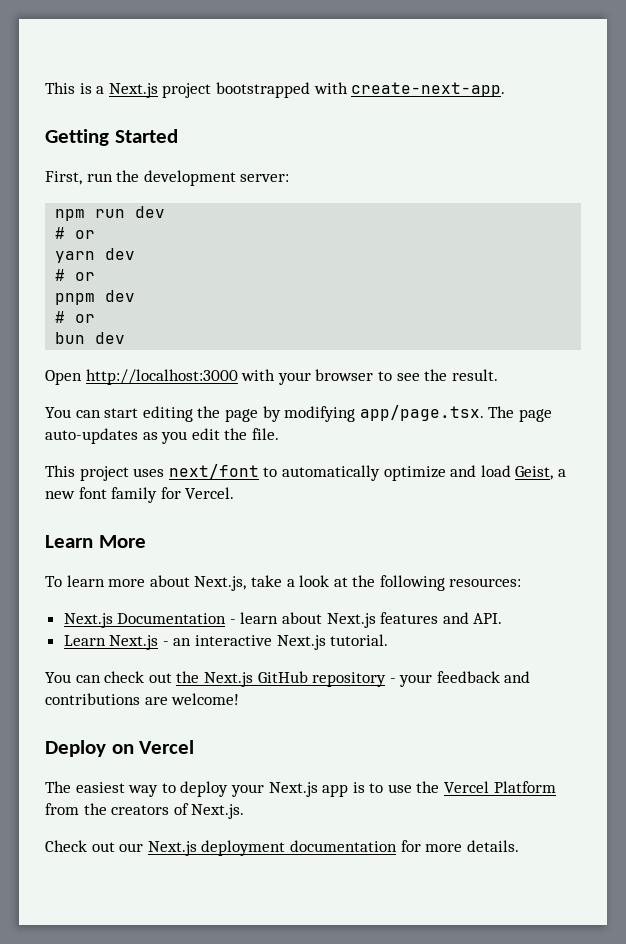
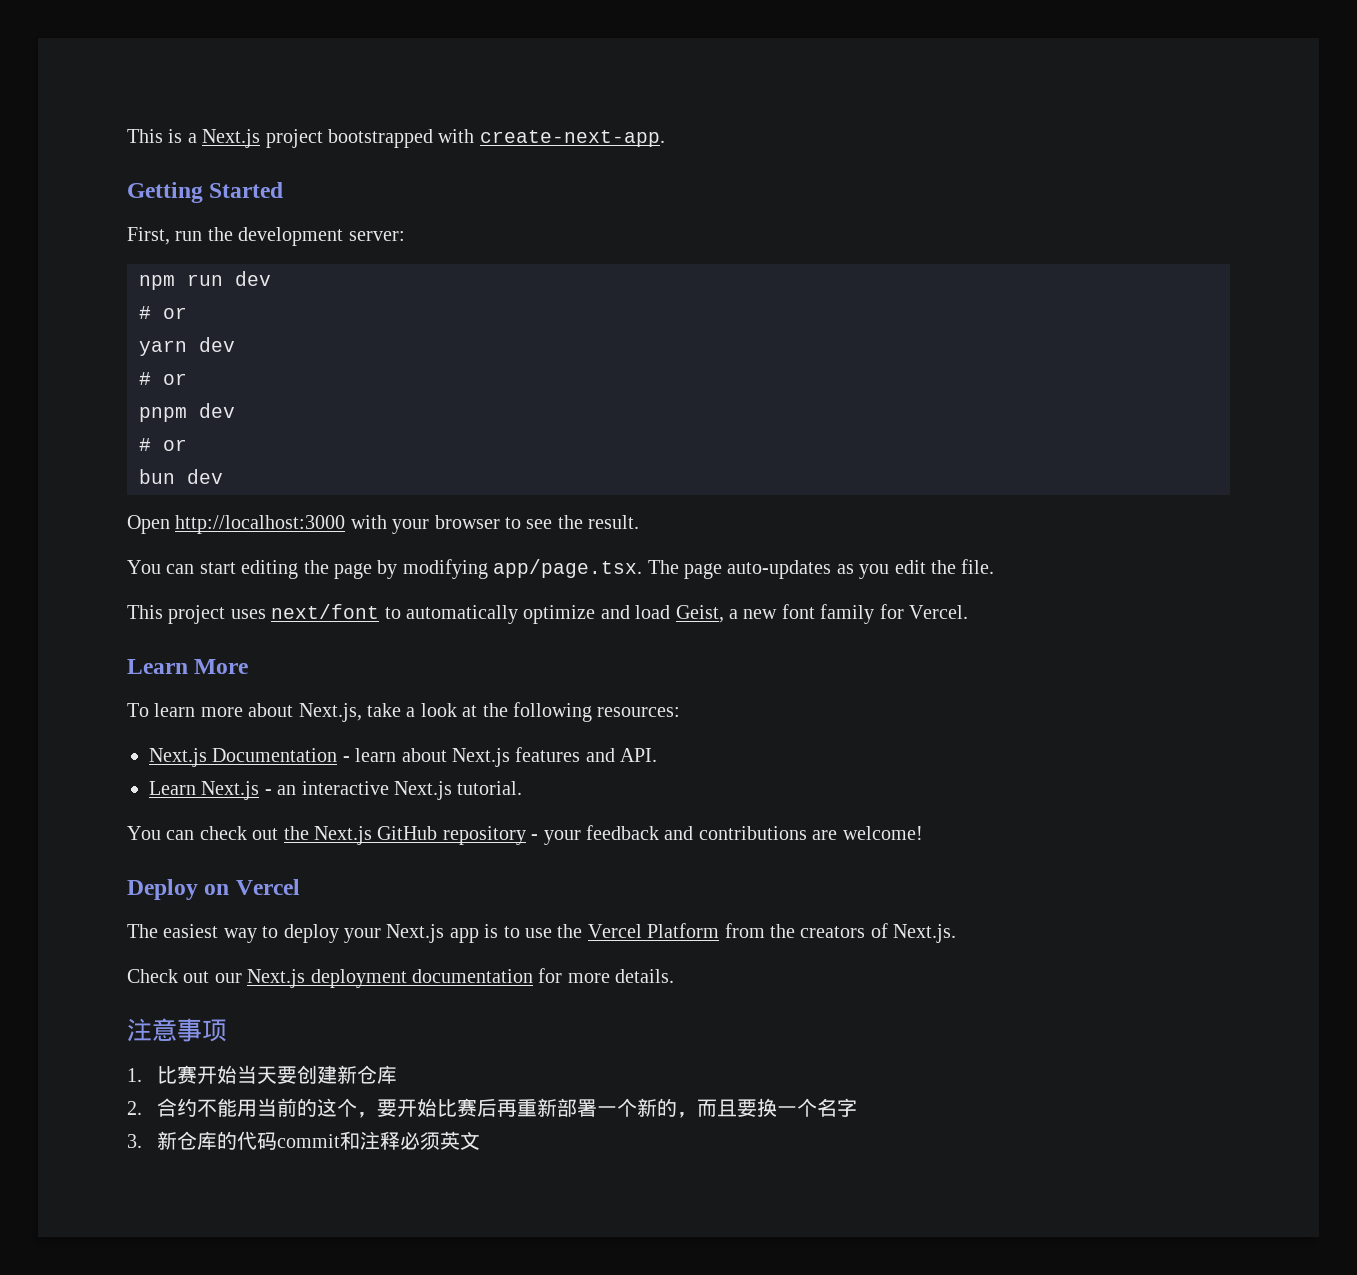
(519, 846) none -> [127,1018,227,1042] [127,1065,397,1084] [127,1098,857,1118] [127,1131,480,1150] // 注意事项 // 1.比赛开始当天要创建新仓库 // 2.合约不能用当前的这个，要开始比赛后再重新部署一个新的，而且要换一个名字 // 3.新仓库的代码commit和注释必须英文

